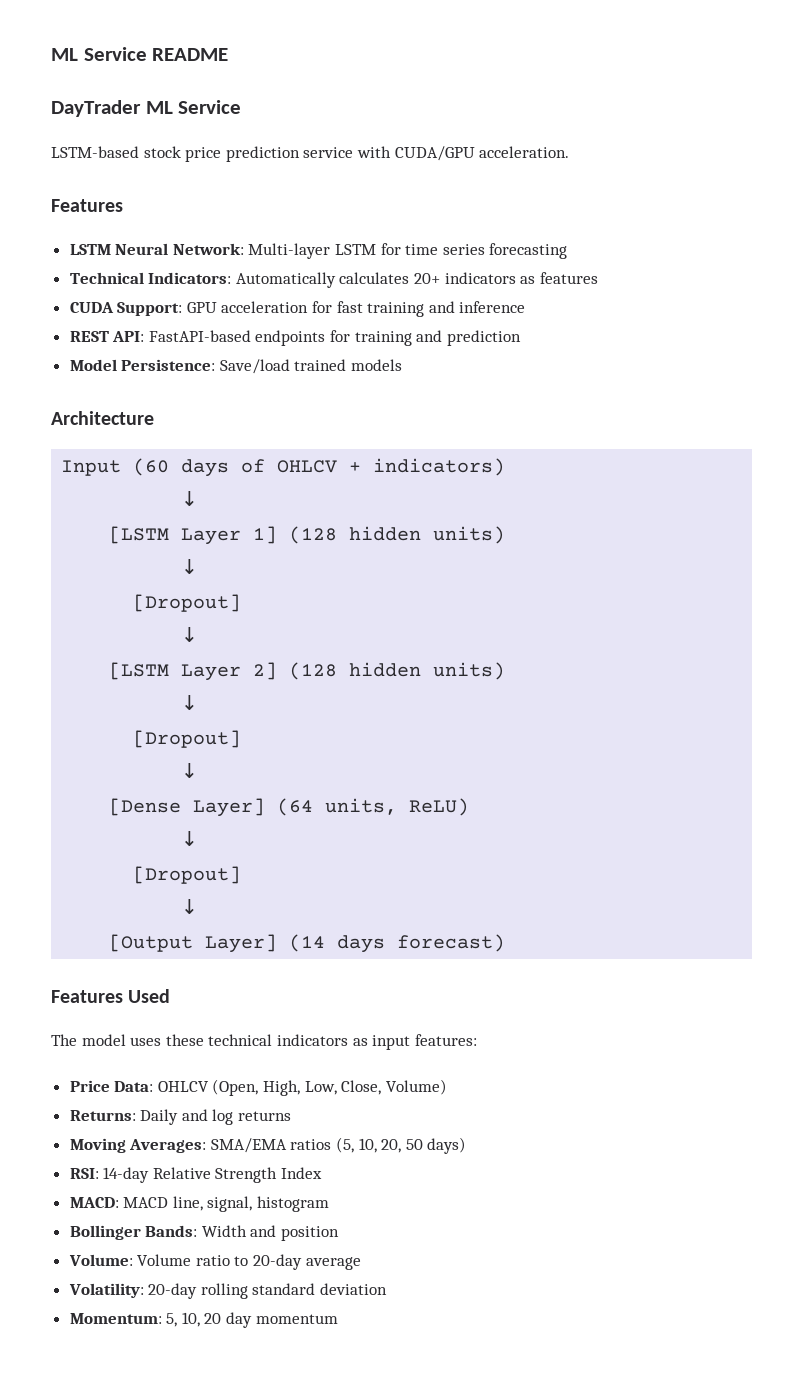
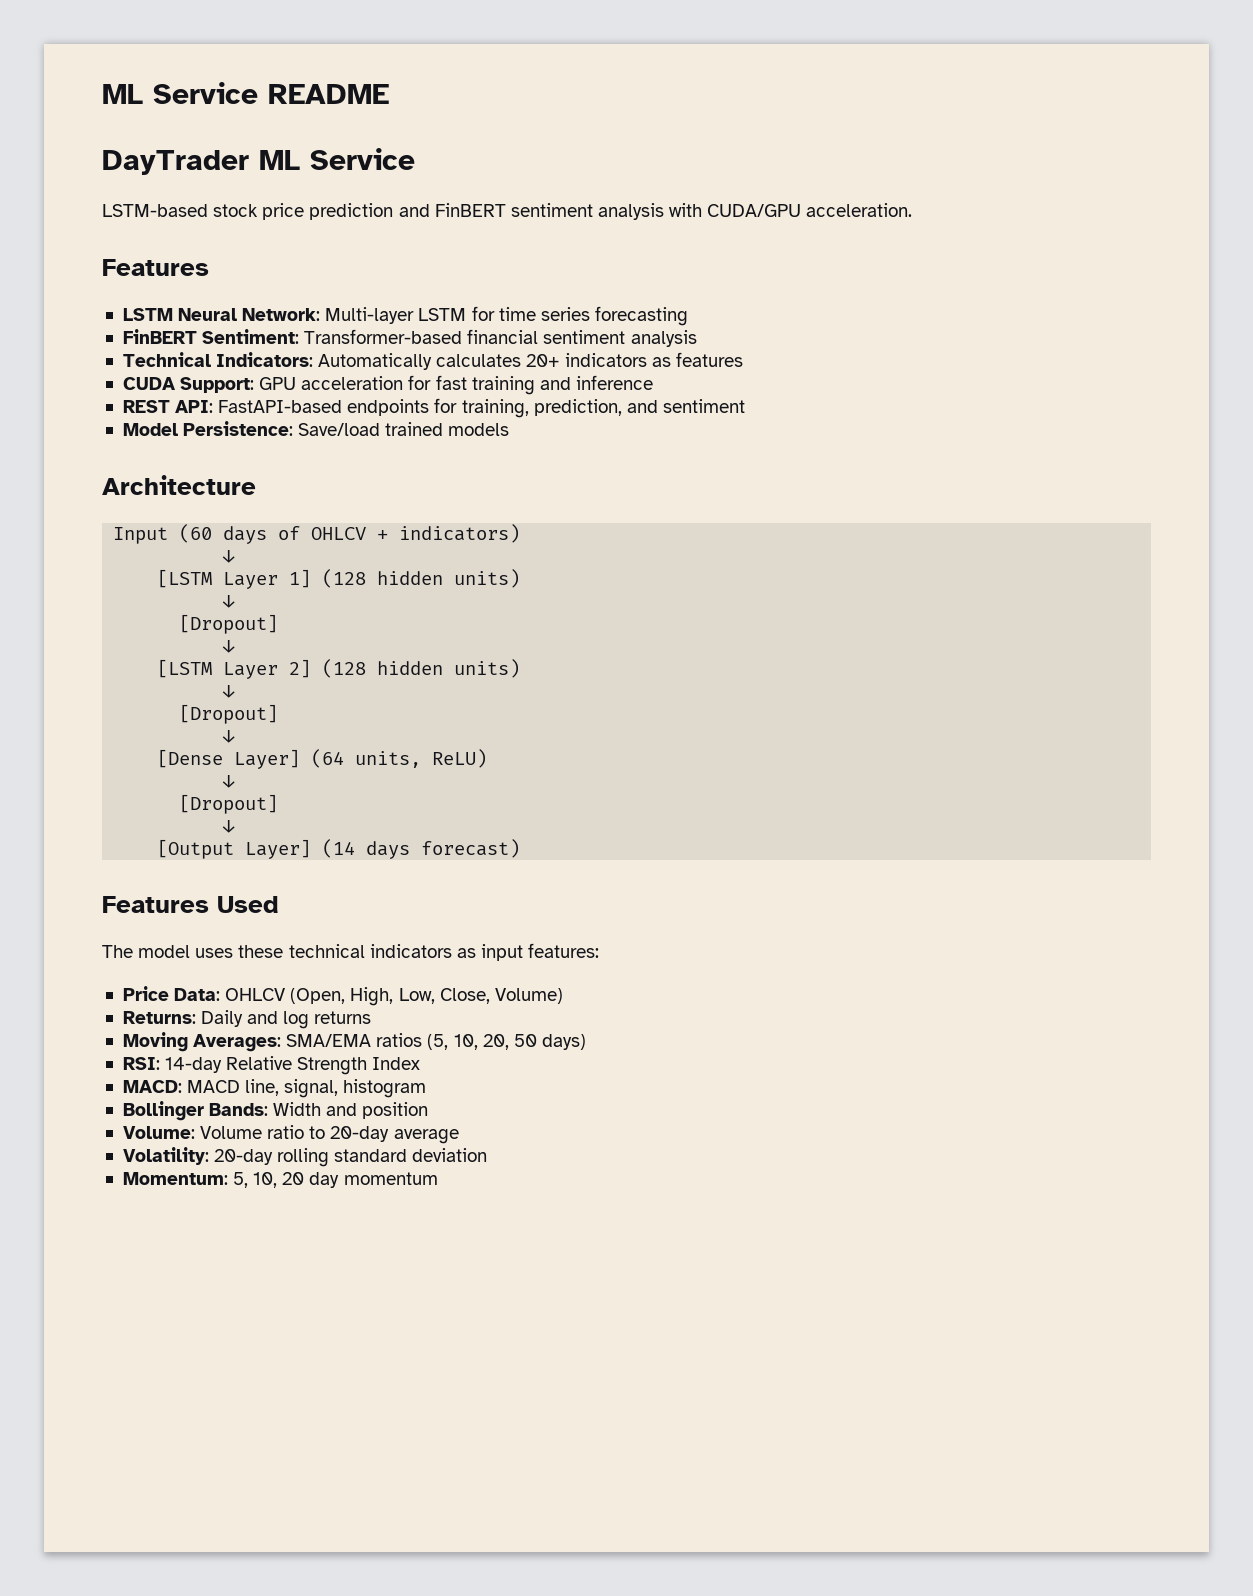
[303,147,354,158] service -> [398,203,664,220] and FinBERT sentiment analysis
(568, 251) none -> [122,329,697,347] // FinBERT Sentiment: Transformer-based financial sentiment analysis
[354,330,521,346] training and prediction -> [461,399,745,418] training, prediction, and sentiment

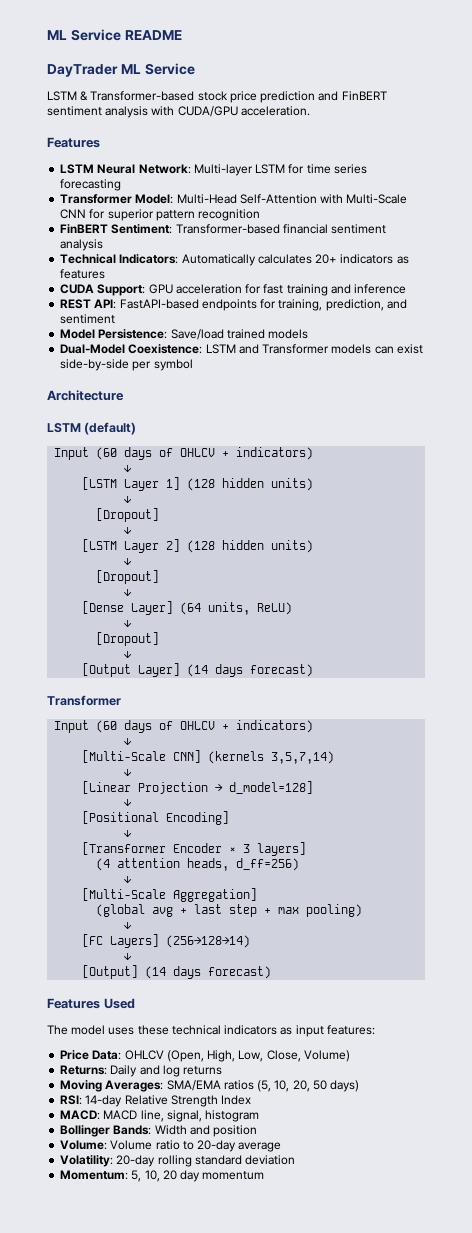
[102,204,208,217] LSTM-based -> [47,91,195,101] LSTM & Transformer-based
(688, 316) none -> [60,194,408,204] [60,209,261,221] // Transformer Model: Multi-Head Self-Attention with Multi-Scale CNN for superior pattern recognition
(510, 429) none -> [60,344,423,354] [60,359,193,371] // Dual-Model Coexistence: LSTM and Transformer models can exist side-by-side per symbol
(256, 485) none -> [47,422,137,435] // LSTM (default)
(521, 848) none -> [47,695,121,706] [54,720,314,733] [123,738,133,745] [82,750,335,764] [123,769,133,776] [82,781,314,794] [123,799,133,806] [82,811,230,825] [123,830,133,837] [82,842,307,856] [96,858,300,871] [123,876,133,883] [82,888,258,902] [96,904,363,917] [123,922,133,929] [82,934,251,948] [123,953,133,960] [82,965,272,979] // Transformer // Input (60 days of OHLCV + indicators) // ↓ // [Multi-Scale CNN] (kernels 3,5,7,14) // ↓ // [Linear Projection → d_model=128] // ↓ // [Positional Encoding] // ↓ // [Transformer Encoder × 3 layers] // (4 attention heads, d_ff=256) // ↓ // [Multi-Scale Aggregation] // (global avg + last step + max pooling) // ↓ // [FC Layers] (256→128→14) // ↓ // [Output] (14 days forecast)

